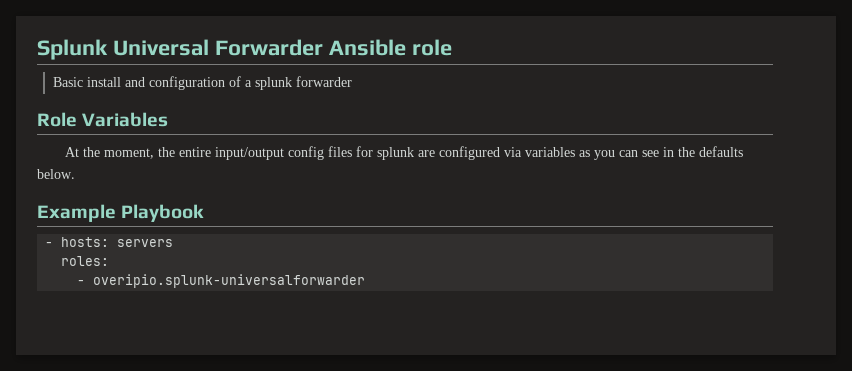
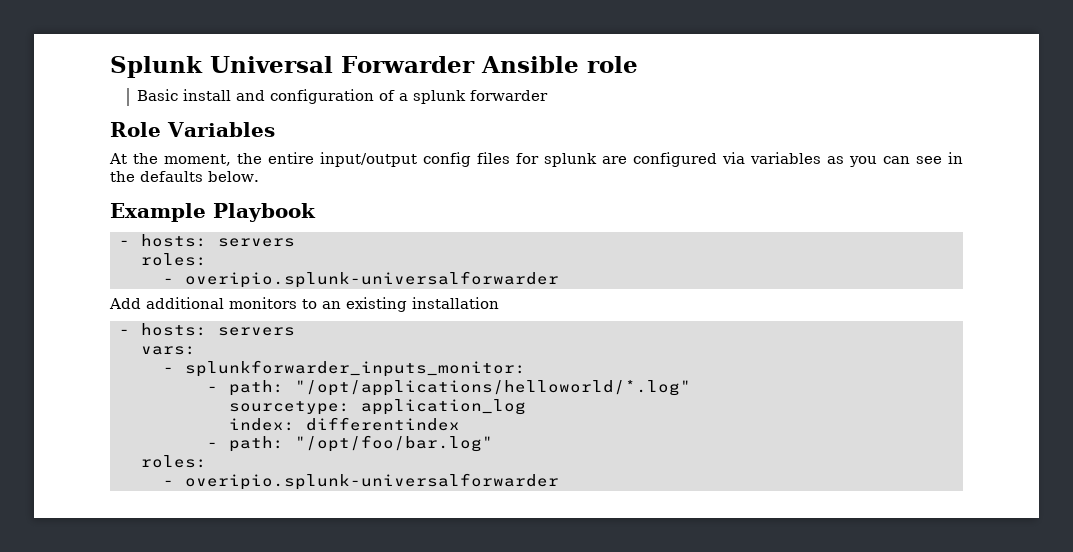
(366, 281) none -> [109,297,499,312] [118,323,295,336] [140,346,196,355] [162,360,526,377] [206,380,691,396] [228,399,526,415] [228,417,460,431] [206,435,493,452] [140,455,207,468] [162,473,559,490] // Add additional monitors to an existing installation // - hosts: servers // vars: // - splunkforwarder_inputs_monitor: // - path: "/opt/applications/helloworld/*.log" // sourcetype: application_log // index: differentindex // - path: "/opt/foo/bar.log" // roles: // - overipio.splunk-universalforwarder

